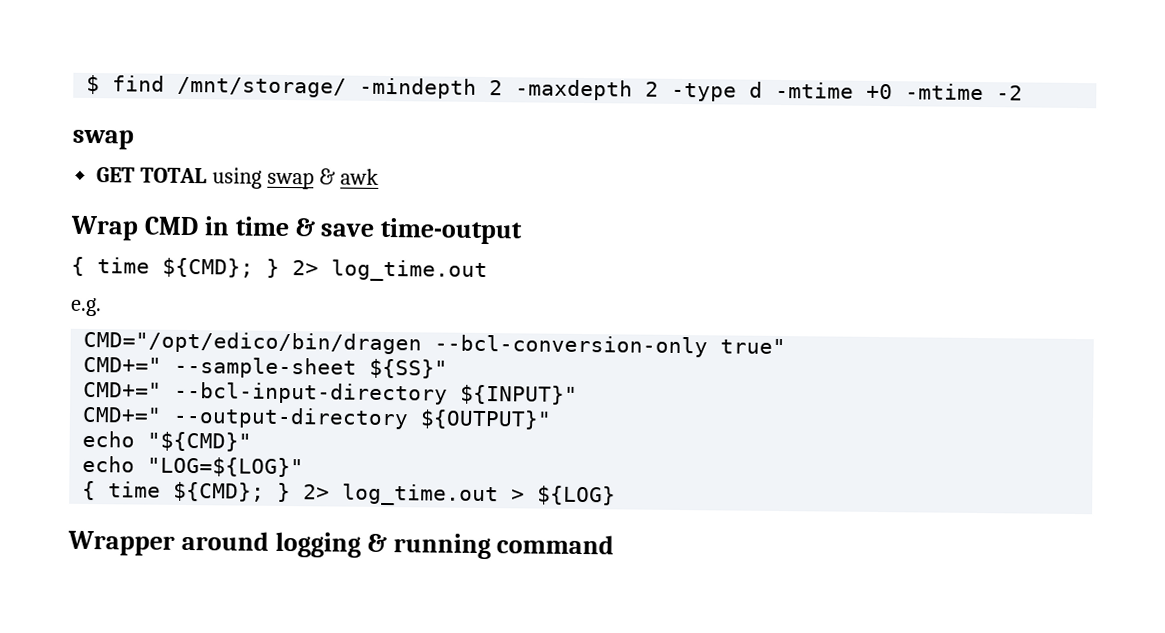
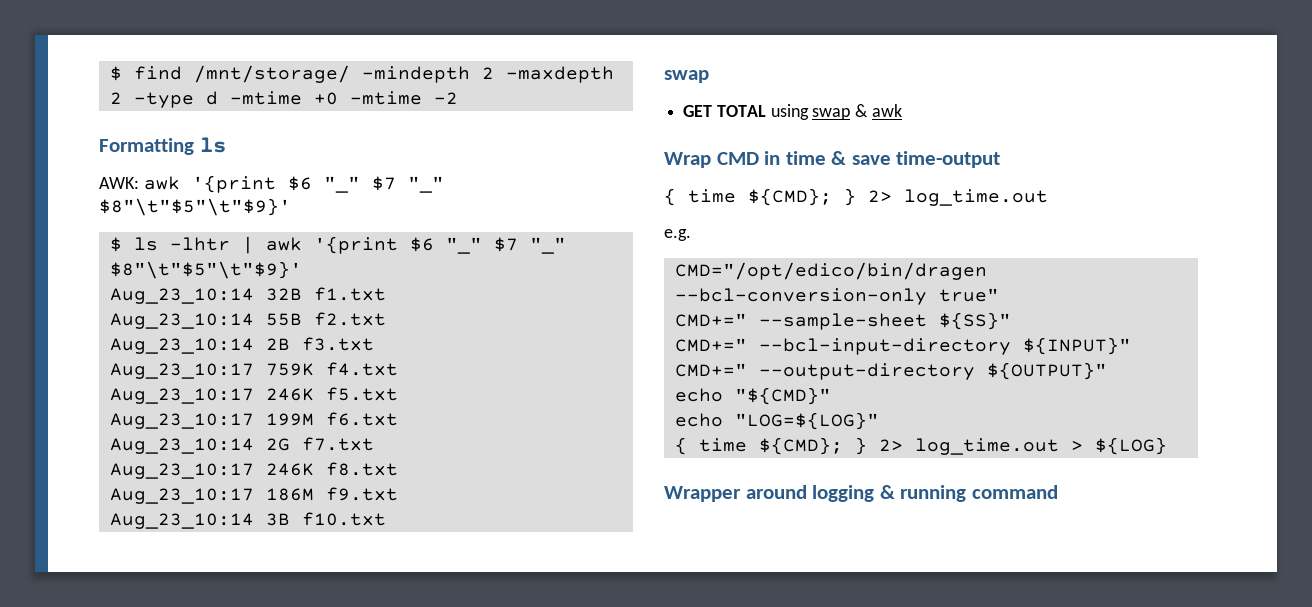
(1024, 93) none -> [99,137,226,155] [99,175,444,193] [99,198,291,216] [109,236,566,254] [109,261,302,279] [109,287,386,304] [109,312,386,329] [109,337,374,354] [109,362,398,379] [109,387,398,404] [109,412,398,429] [109,437,374,454] [109,462,398,479] [109,487,398,504] [109,512,386,529] // Formatting ls // AWK: awk '{print $6 "_" $7 "_" $8"\t"$5"\t"$9}' // $ ls -lhtr | awk '{print $6 "_" $7 "_" $8"\t"$5"\t"$9}' // Aug_23_10:14 32B f1.txt // Aug_23_10:14 55B f2.txt // Aug_23_10:14 2B f3.txt // Aug_23_10:17 759K f4.txt // Aug_23_10:17 246K f5.txt // Aug_23_10:17 199M f6.txt // Aug_23_10:14 2G f7.txt // Aug_23_10:17 246K f8.txt // Aug_23_10:17 186M f9.txt // Aug_23_10:14 3B f10.txt

